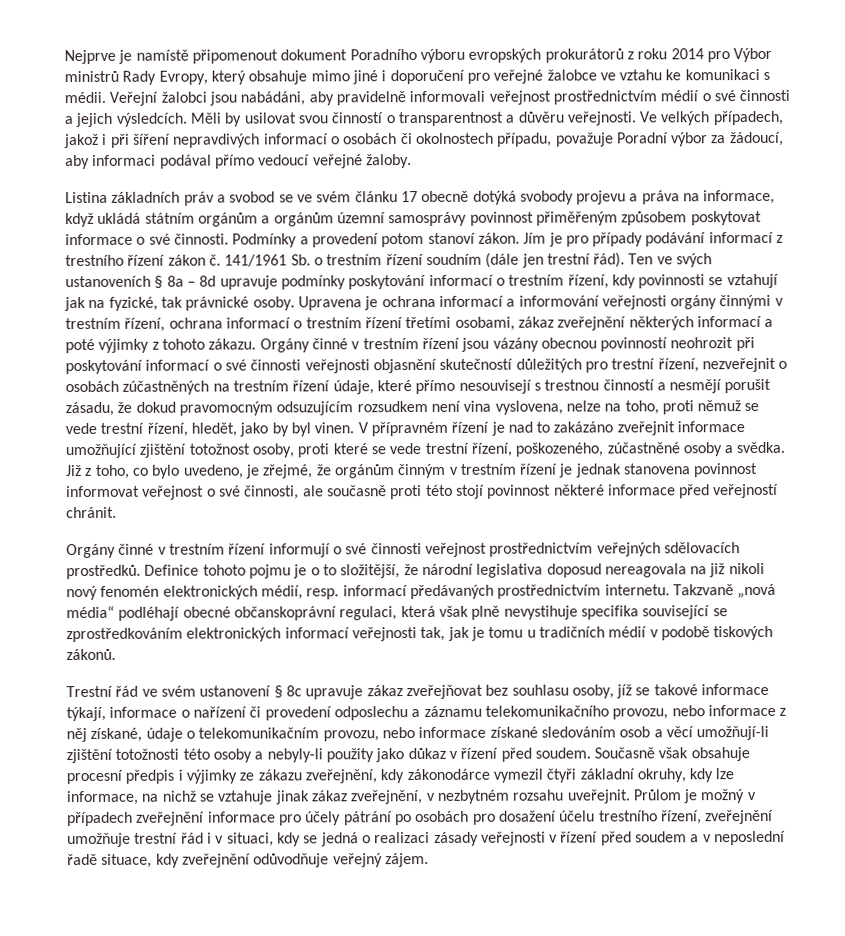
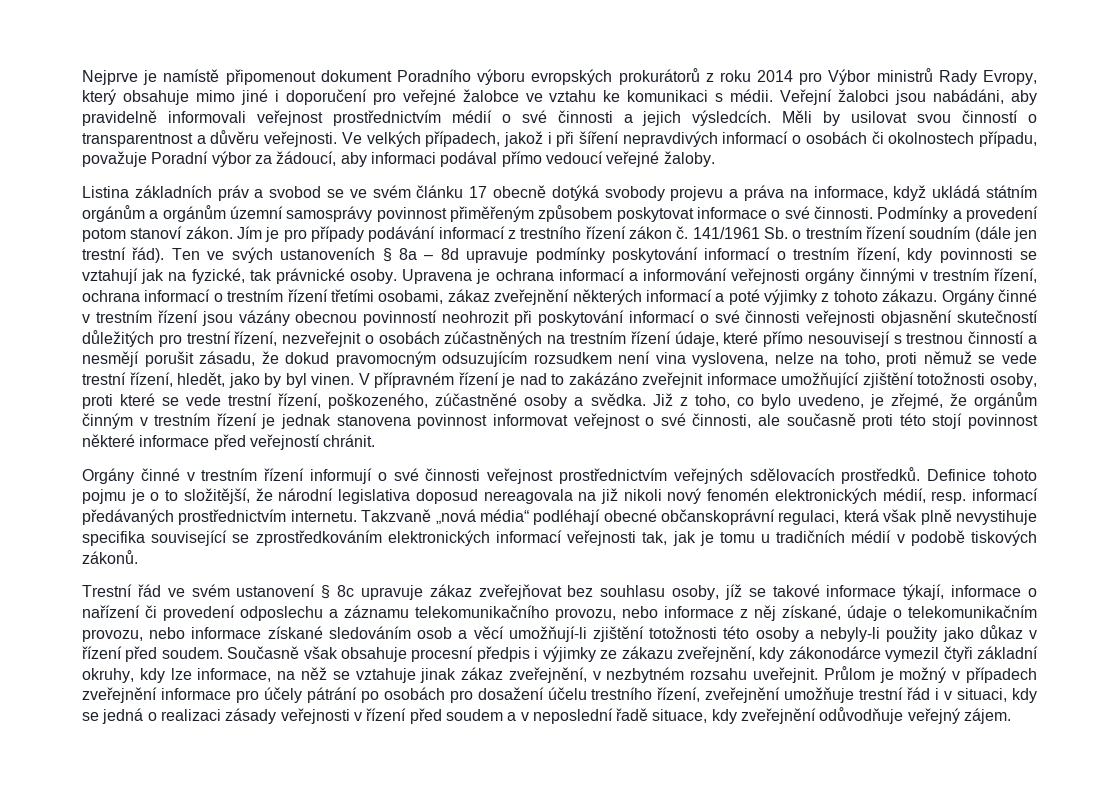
[188,443,250,455] totožnost -> [917,372,986,385] totožnosti
[161,790,196,802] nichž -> [300,667,327,680] něž

